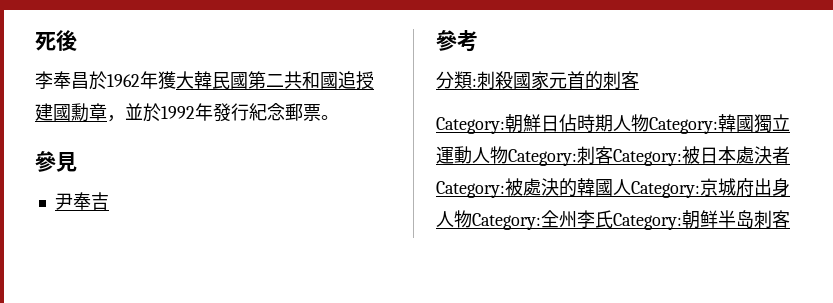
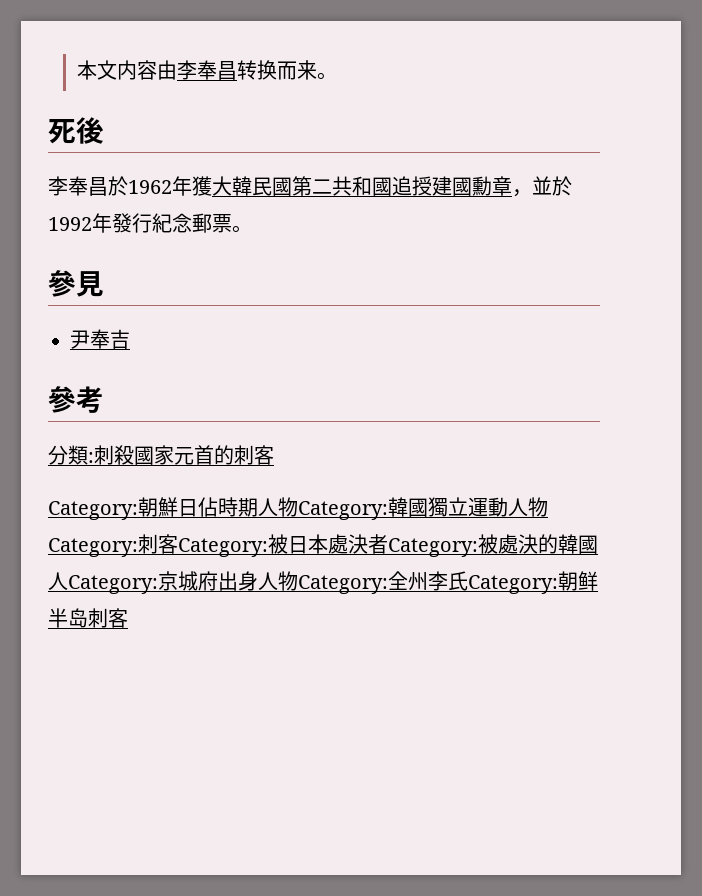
(35, 41) none -> [76,60,337,80] 本文内容由李奉昌转换而来。 //

